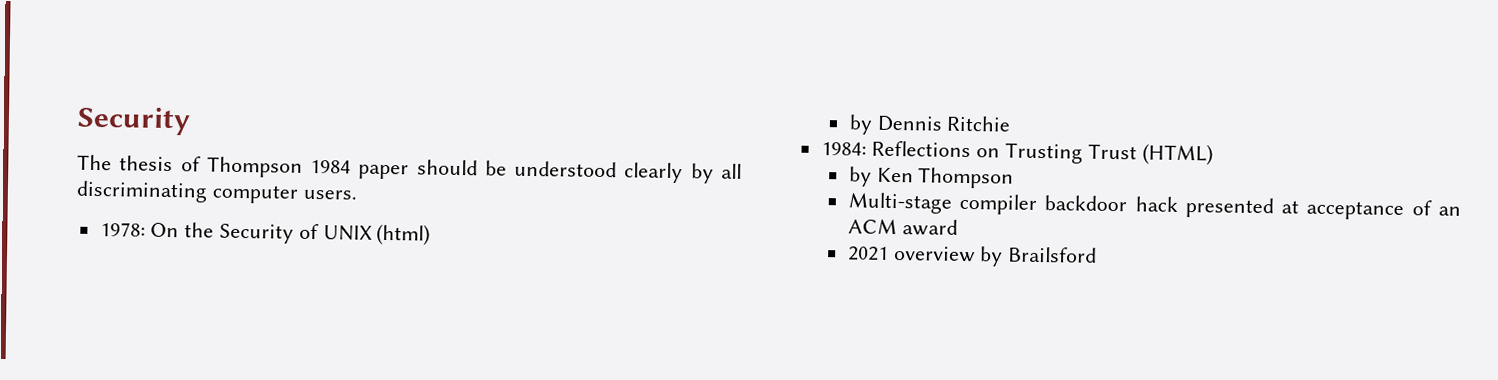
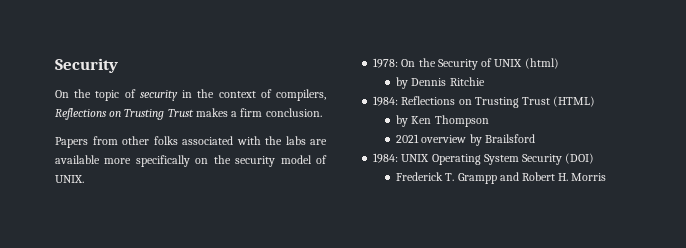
[77,154,742,184] [76,180,357,204] The thesis of Thompson 1984 paper should be understood clearly by all discriminating computer users. -> [55,89,326,101] [55,108,322,120] [55,136,327,148] [55,155,327,167] [55,175,84,183] On the topic of security in the context of compilers, Reflections on Trusting Trust makes a firm conclusion. // Papers from other folks associated with the labs are available more specifically on the security model of UNIX.
[847,192,1461,221] [847,218,958,236] [847,245,1098,267] Multi-stage compiler backdoor hack presented at acceptance of an ACM award // 2021 overview by Brailsford -> [396,134,535,146] [373,153,595,165] [396,172,607,184] 2021 overview by Brailsford // 1984: UNIX Operating System Security (DOI) // Frederick T. Grampp and Robert H. Morris

